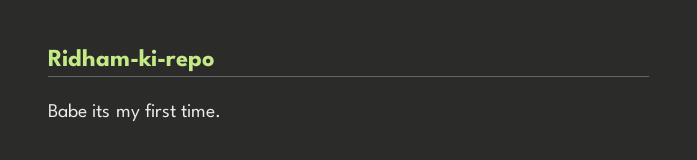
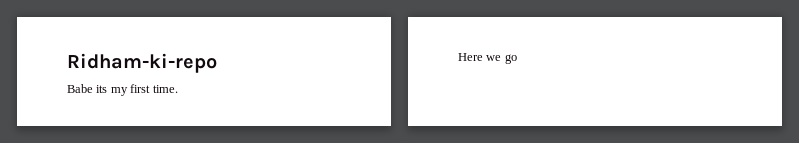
(222, 111) none -> [458,53,517,64] // Here we go

